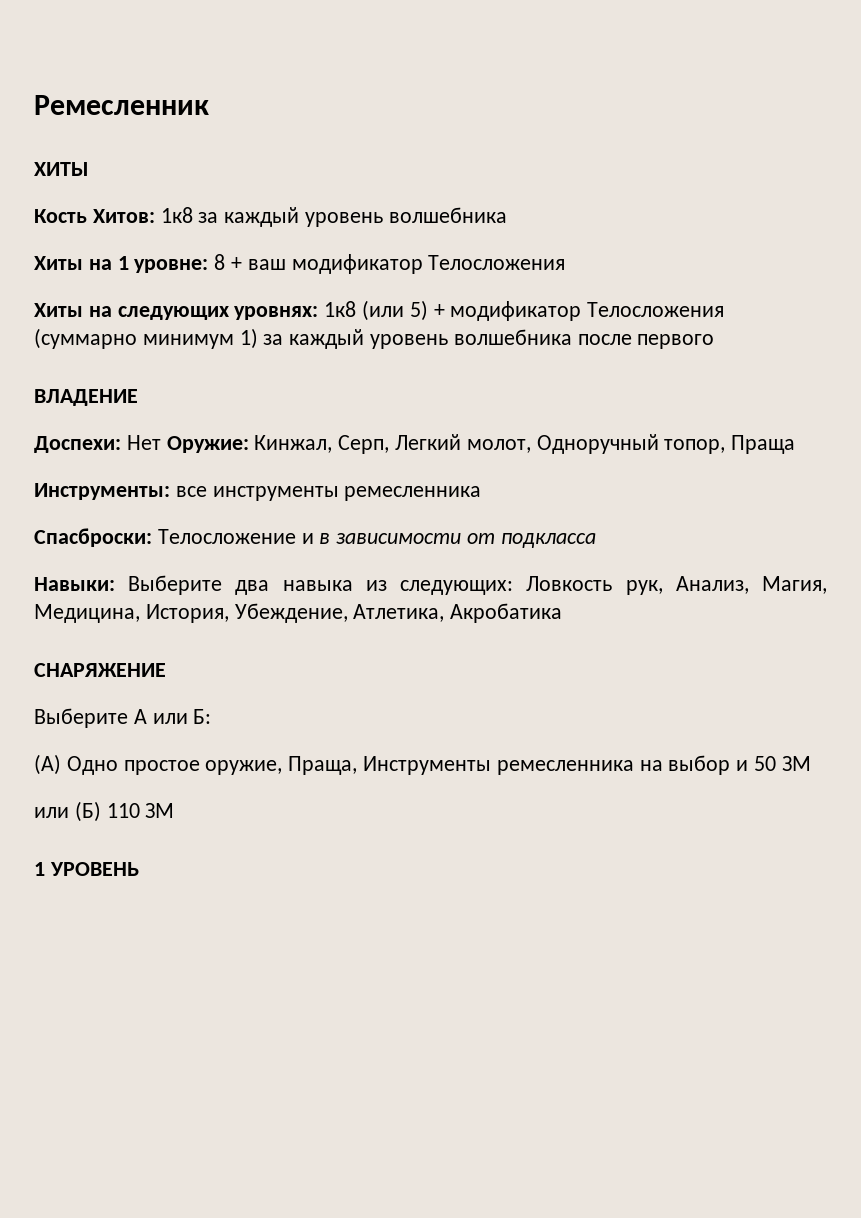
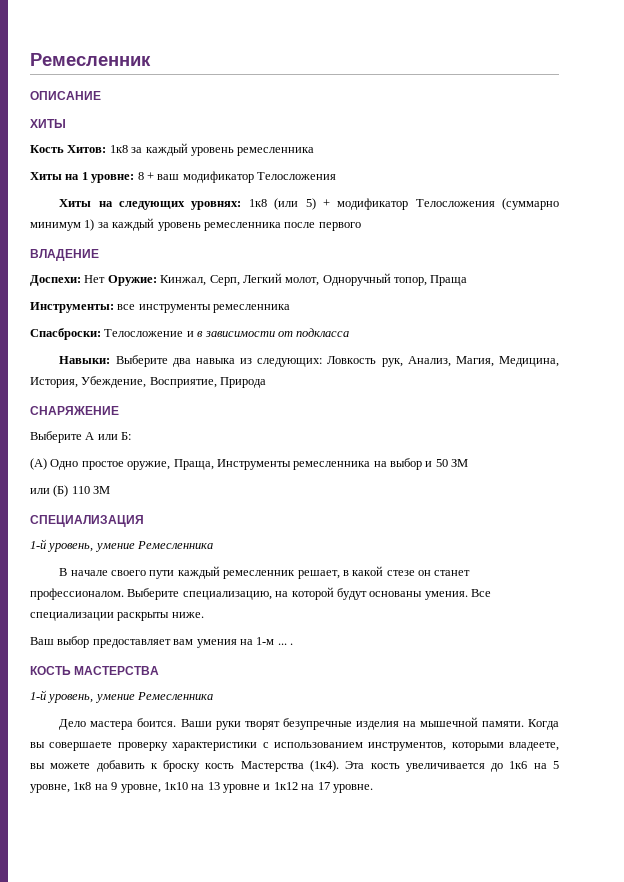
(209, 105) none -> [30,91,101,100] // ОПИСАНИЕ
[388,207,507,223] волшебника -> [237,147,315,156] ремесленника
[453,329,572,345] волшебника -> [203,222,281,231] ремесленника
[353,603,563,623] Атлетика, Акробатика -> [149,377,267,388] Восприятие, Природа
[34,862,139,876] 1 УРОВЕНЬ -> [30,515,144,527] [30,539,214,552] [59,566,471,579] [30,587,491,600] [30,612,204,621] [30,636,293,648] [30,666,160,675] [30,690,214,703] [59,717,559,730] [30,742,559,751] [30,760,559,772] [30,782,373,793] СПЕЦИАЛИЗАЦИЯ // 1-й уровень, умение Ремесленника // В начале своего пути каждый ремесленник решает, в какой стезе он станет профессионалом. Выберите специализацию, на которой будут основаны умения. Все специализации раскрыты ниже. // Ваш выбор предоставляет вам умения на 1-м ... . // КОСТЬ МАСТЕРСТВА // 1-й уровень, умение Ремесленника // Дело мастера боится. Ваши руки творят безупречные изделия на мышечной памяти. Когда вы совершаете проверку характеристики с использованием инструментов, которыми владеете, вы можете добавить к броску кость Мастерства (1к4). Эта кость увеличивается до 1к6 на 5 уровне, 1к8 на 9 уровне, 1к10 на 13 уровне и 1к12 на 17 уровне.

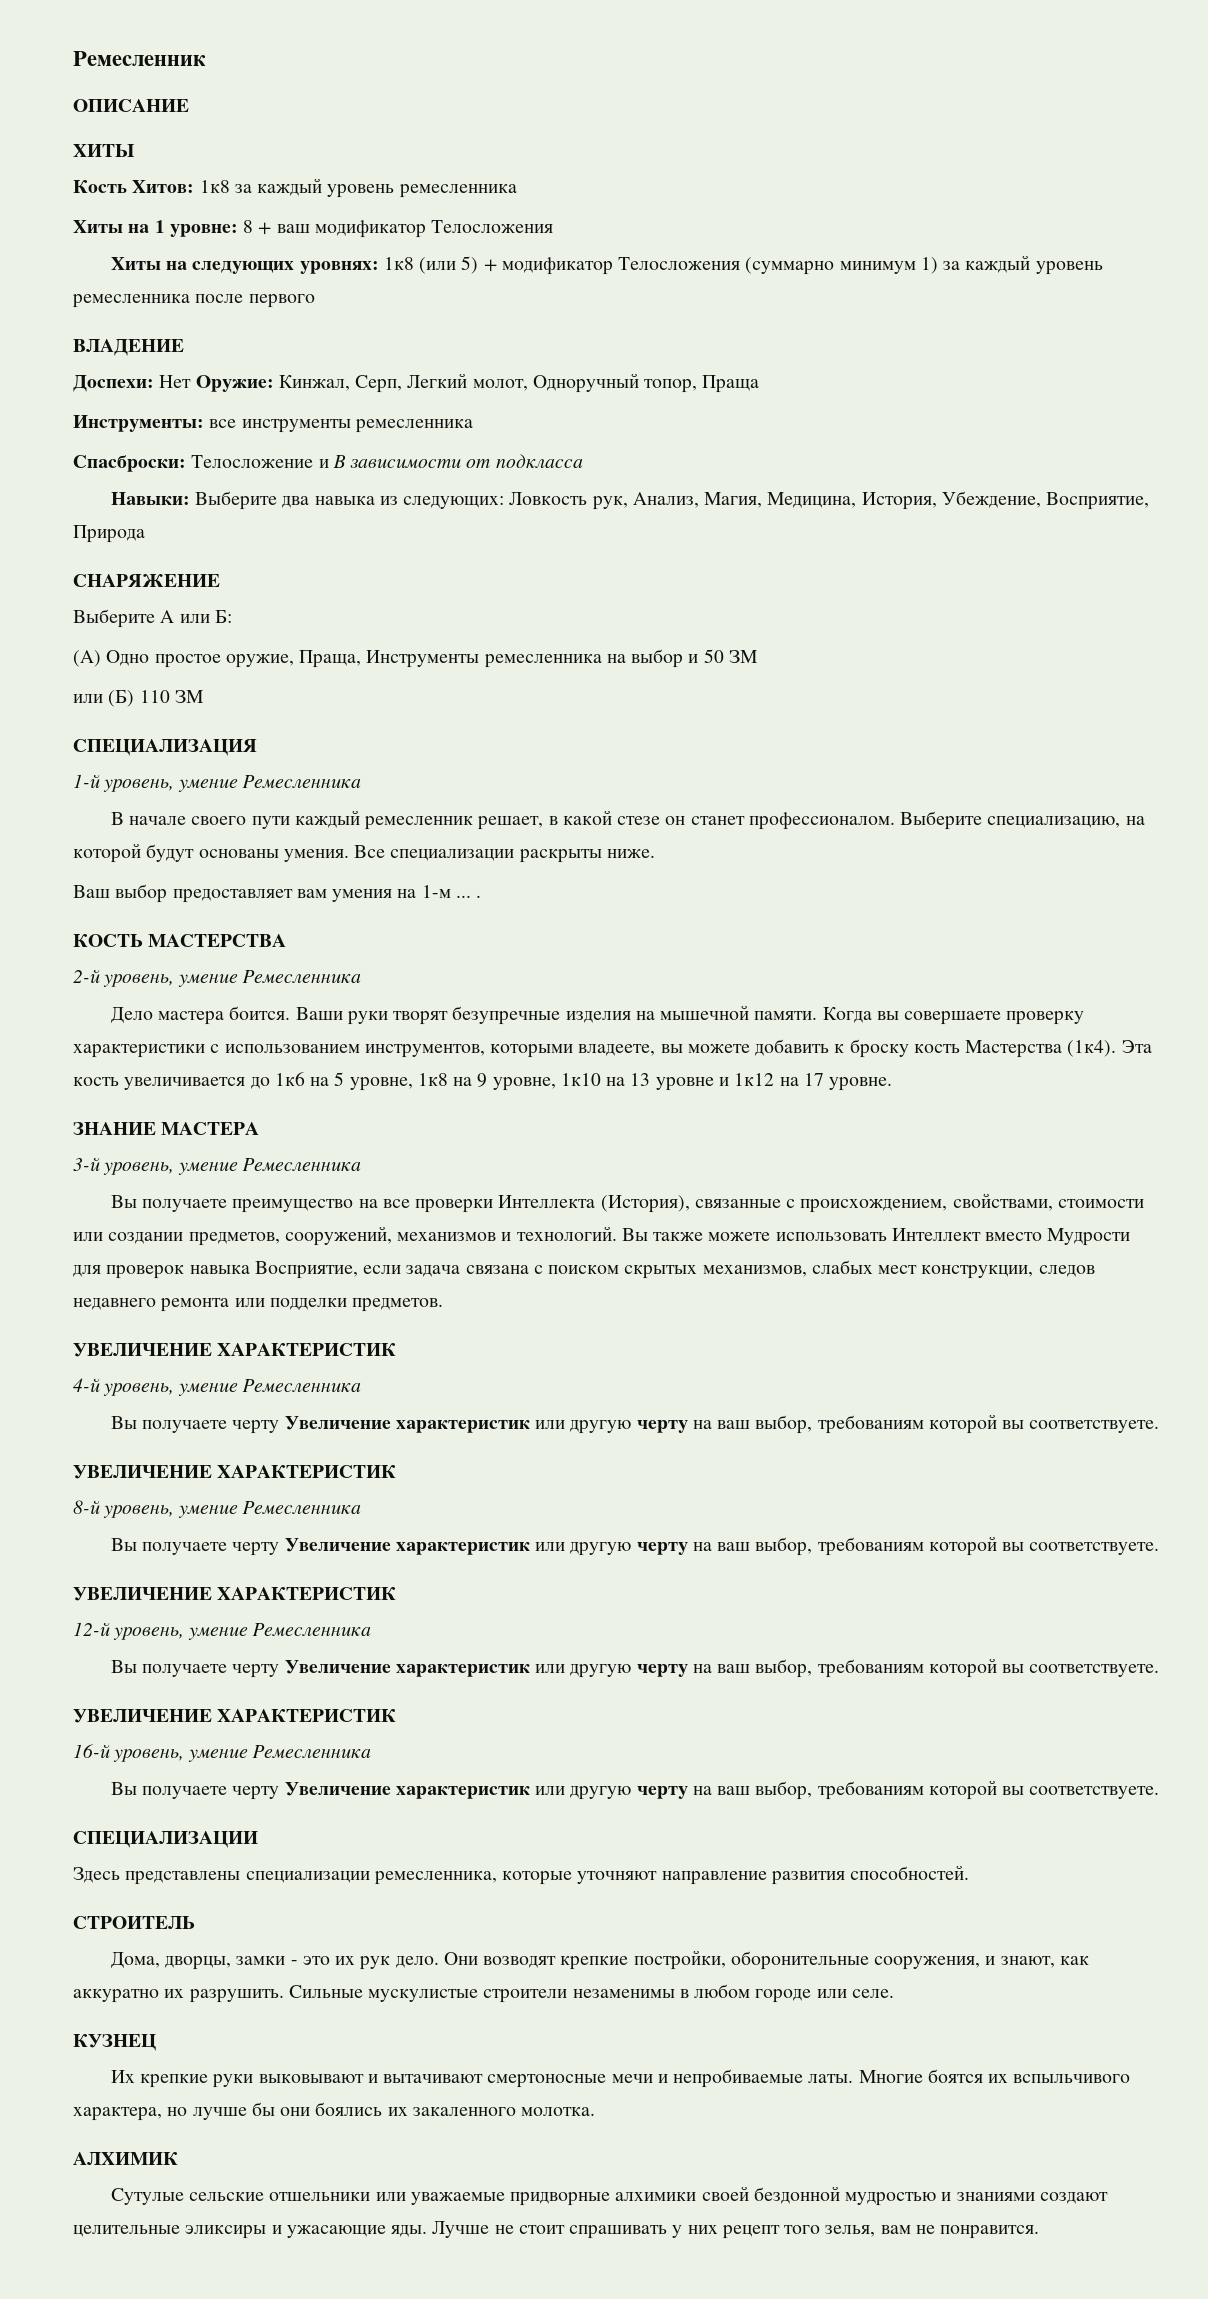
[197,331,204,337] в -> [332,455,346,468] В
[30,690,47,700] 1-й -> [73,970,100,983] 2-й
(373, 788) none -> [73,1122,260,1135] [73,1158,361,1175] [110,1193,1144,1213] [73,1226,1131,1246] [73,1260,1095,1279] [73,1298,444,1312] [73,1343,397,1357] [73,1378,361,1396] [110,1414,1160,1434] [73,1465,397,1479] [73,1500,361,1518] [110,1536,1160,1556] [73,1587,397,1601] [73,1622,371,1640] [110,1658,1160,1678] [73,1709,397,1723] [73,1744,371,1762] [110,1780,1160,1800] [73,1831,258,1848] [73,1865,970,1885] [73,1916,195,1929] [110,1950,1089,1970] [73,1984,894,2003] [73,2034,156,2051] [110,2069,1131,2088] [73,2102,596,2121] [73,2152,178,2165] [110,2186,1108,2206] [73,2221,1040,2239] // ЗНАНИЕ МАСТЕРА // 3-й уровень, умение Ремесленника // Вы получаете преимущество на все проверки Интеллекта (История), связанные с происхождением, свойствами, стоимости или создании предметов, сооружений, механизмов и технологий. Вы также можете использовать Интеллект вместо Мудрости для проверок навыка Восприятие, если задача связана с поиском скрытых механизмов, слабых мест конструкции, следов недавнего ремонта или подделки предметов. // УВЕЛИЧЕНИЕ ХАРАКТЕРИСТИК // 4-й уровень, умение Ремесленника // Вы получаете черту Увеличение характеристик или другую черту на ваш выбор, требованиям которой вы соответствуете. // УВЕЛИЧЕНИЕ ХАРАКТЕРИСТИК // 8-й уровень, умение Ремесленника // Вы получаете черту Увеличение характеристик или другую черту на ваш выбор, требованиям которой вы соответствуете. // УВЕЛИЧЕНИЕ ХАРАКТЕРИСТИК // 12-й уровень, умение Ремесленника // Вы получаете черту Увеличение характеристик или другую черту на ваш выбор, требованиям которой вы соответствуете. // УВЕЛИЧЕНИЕ ХАРАКТЕРИСТИК // 16-й уровень, умение Ремесленника // Вы получаете черту Увеличение характеристик или другую черту на ваш выбор, требованиям которой вы соответствуете. // СПЕЦИАЛИЗАЦИИ // Здесь представлены специализации ремесленника, которые уточняют направление развития способностей. // СТРОИТЕЛЬ // Дома, дворцы, замки - это их рук дело. Они возводят крепкие постройки, оборонительные сооружения, и знают, как аккуратно их разрушить. Сильные мускулистые строители незаменимы в любом городе или селе. // КУЗНЕЦ // Их крепкие руки выковывают и вытачивают смертоносные мечи и непробиваемые латы. Многие боятся их вспыльчивого характера, но лучше бы они боялись их закаленного молотка. // АЛХИМИК // Сутулые сельские отшельники или уважаемые придворные алхимики своей бездонной мудростью и знаниями создают целительные эликсиры и ужасающие яды. Лучше не стоит спрашивать у них рецепт того зелья, вам не понравится.

